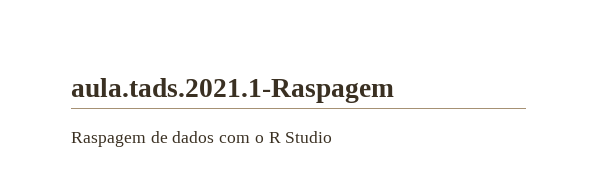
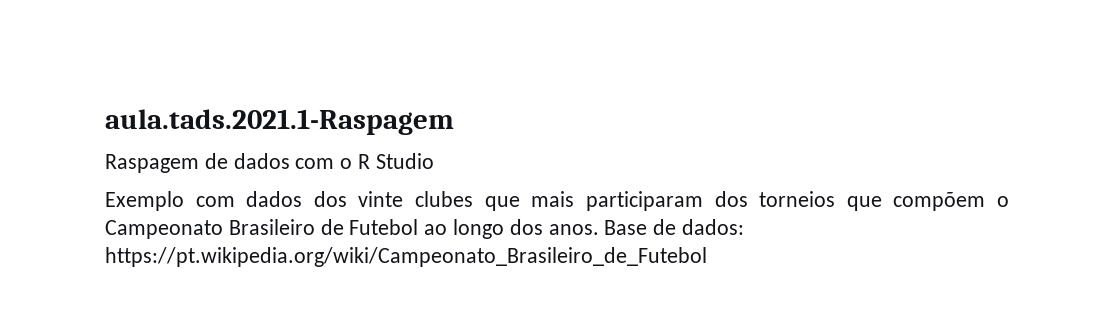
(333, 137) none -> [105,191,1010,211] [105,219,745,239] [105,247,707,267] // Exemplo com dados dos vinte clubes que mais participaram dos torneios que compõem o Campeonato Brasileiro de Futebol ao longo dos anos. Base de dados: https://pt.wikipedia.org/wiki/Campeonato_Brasileiro_de_Futebol

